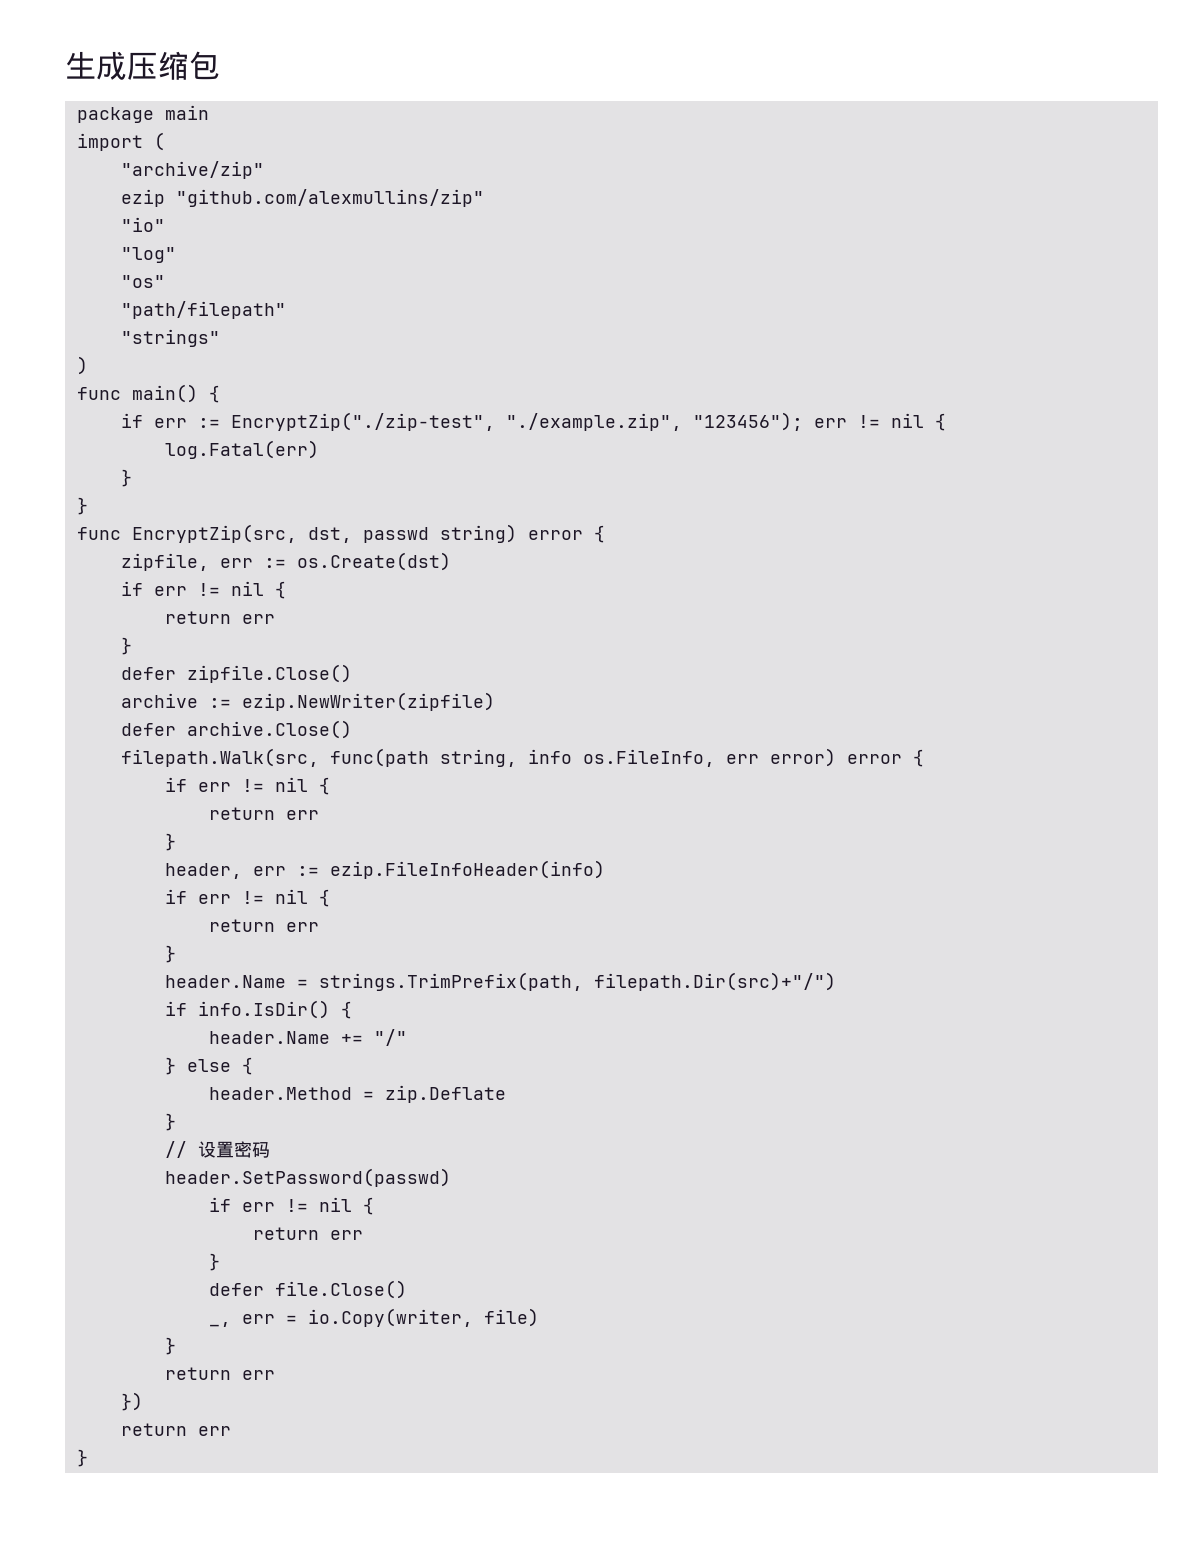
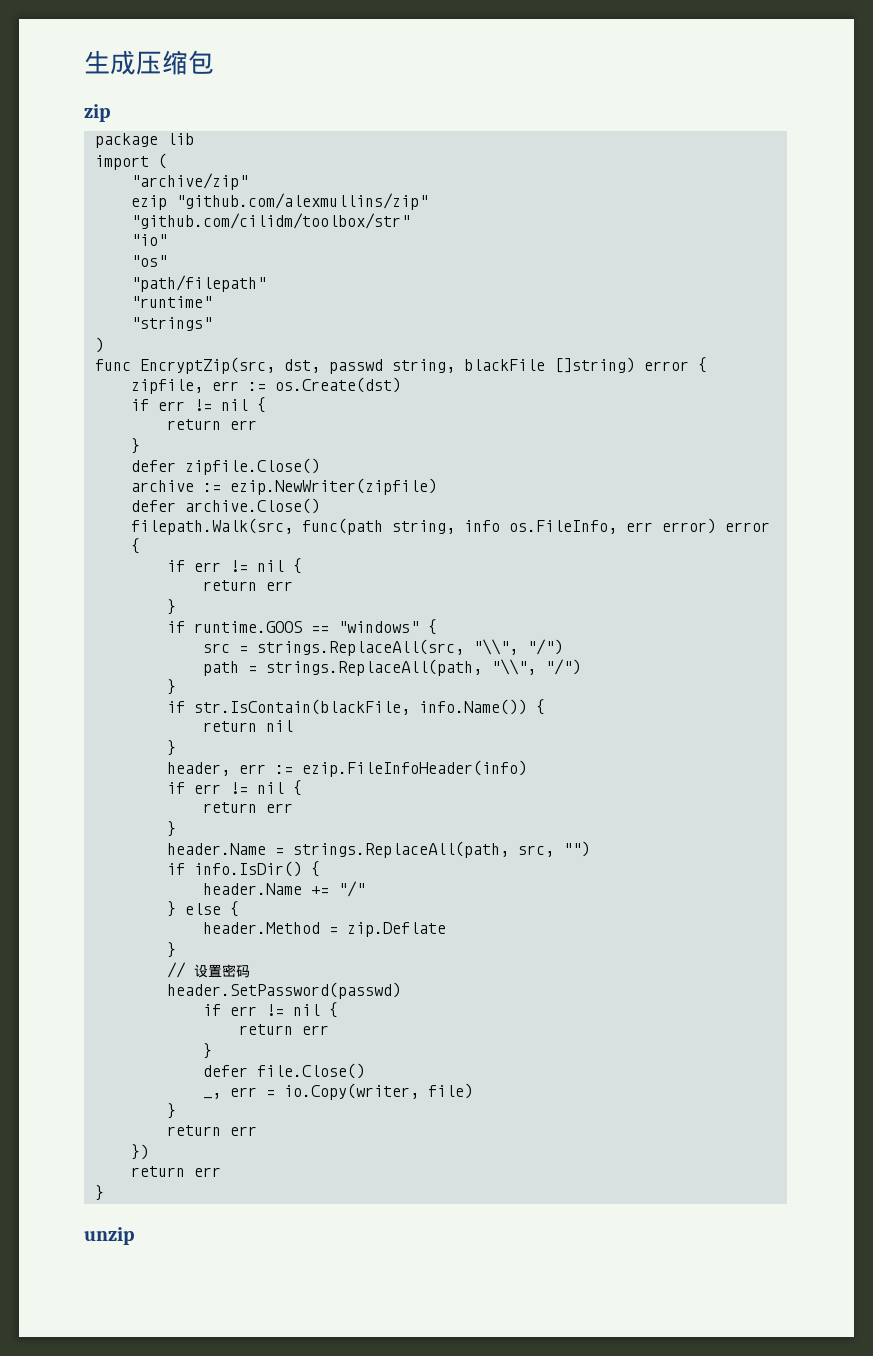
(220, 65) none -> [84,104,110,122] // zip
[165,105,209,120] main -> [166,133,194,145] lib
(484, 198) none -> [130,213,410,229] // "github.com/cilidm/toolbox/str"
[121,247,176,263] // "log" -> (167, 240) none
(286, 310) none -> [130,296,212,308] // "runtime"
[77,384,220,403] [121,412,946,431] [165,440,319,459] [121,469,132,487] [77,497,88,515] // func main() { // if err := EncryptZip("./zip-test", "./example.zip", "123456"); err != nil { // log.Fatal(err) // } // } -> (104, 345) none
[440,524,517,543] string) -> [391,357,635,373] string, blackFile []string)
(176, 842) none -> [166,619,437,635] [202,639,563,656] [202,659,581,676] [166,679,176,695] [166,699,545,715] [202,720,293,732] [166,740,176,756] // if runtime.GOOS == "windows" { // src = strings.ReplaceAll(src, "\\", "/") // path = strings.ReplaceAll(path, "\\", "/") // } // if str.IsContain(blackFile, info.Name()) { // return nil // }
[319,972,836,991] strings.TrimPrefix(path, filepath.Dir(src)+"/") -> [292,841,590,858] strings.ReplaceAll(path, src, "")
(88, 1458) none -> [84,1227,134,1245] // unzip

